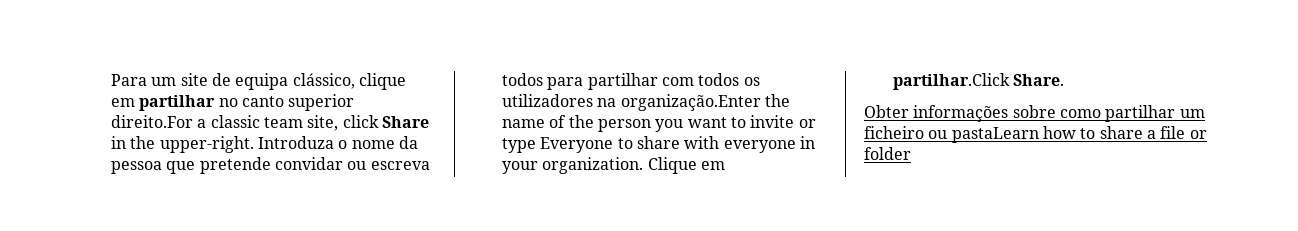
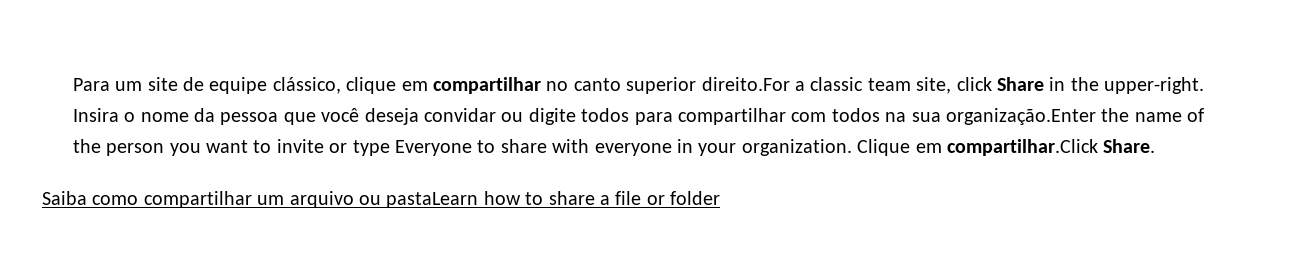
[235,73,289,90] equipa -> [209,77,268,94] equipe
[139,95,216,111] partilhar -> [433,77,542,94] compartilhar
[258,136,335,149] Introduza -> [72,108,119,122] Insira
[199,157,271,174] pretende -> [321,108,419,125] você deseja
[370,161,430,170] escreva -> [528,108,576,125] digite
[587,73,658,90] partilhar -> [678,108,787,125] compartilhar
[743,77,760,86] [502,94,617,107] os utilizadores na -> [885,112,941,122] na sua
[893,73,1011,90] partilhar.Click -> [947,139,1099,156] compartilhar.Click
[864,105,1205,122] [864,126,924,139] Obter informações sobre como partilhar um ficheiro -> [42,191,354,208] Saiba como compartilhar um arquivo

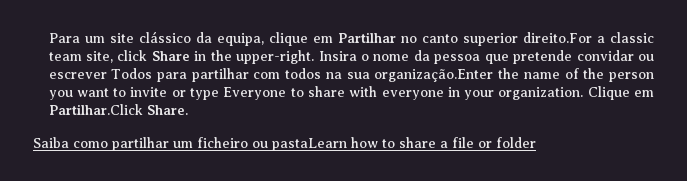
[183,77,341,94] de equipe clássico, -> [138,31,264,46] clássico da equipa,
[433,77,542,94] compartilhar -> [337,32,396,43] Partilhar
[321,108,787,125] você deseja convidar ou digite todos para compartilhar -> [513,50,654,64] [48,68,249,82] pretende convidar ou escrever Todos para partilhar
[947,139,1099,156] compartilhar.Click -> [48,104,143,115] Partilhar.Click
[143,191,354,208] compartilhar um arquivo -> [112,137,248,151] partilhar um ficheiro

